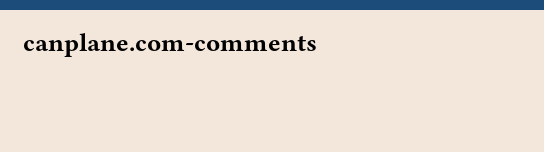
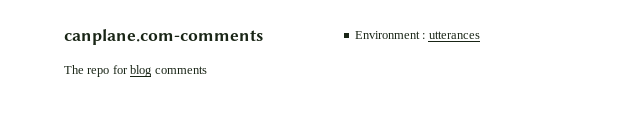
(317, 45) none -> [64,65,207,77] [354,31,480,39] // The repo for blog comments // Environment : utterances

